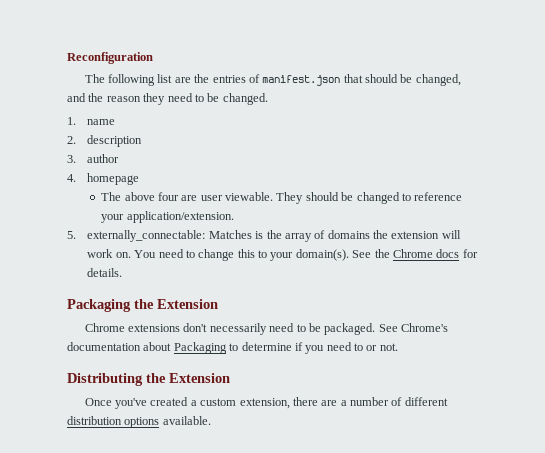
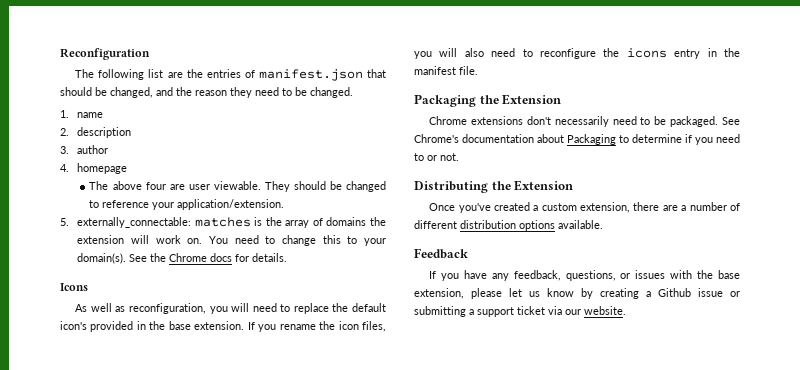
[208,230,252,239] Matches -> [194,217,251,227] matches
(123, 272) none -> [60,283,88,291] [75,303,386,314] [60,321,386,332] [414,48,740,59] [414,66,478,75] // Icons // As well as reconfiguration, you will need to replace the default icon's provided in the base extension. If you rename the icon files, you will also need to reconfigure the icons entry in the manifest file.
(211, 420) none -> [414,248,468,259] [429,270,740,281] [414,288,740,299] [414,306,626,317] // Feedback // If you have any feedback, questions, or issues with the base extension, please let us know by creating a Github issue or submitting a support ticket via our website.

